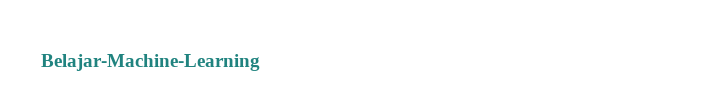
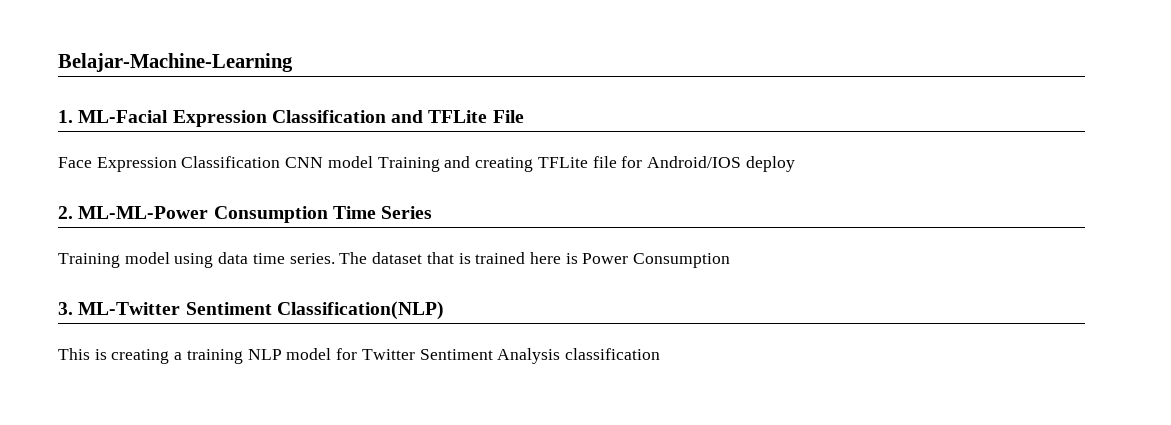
(260, 62) none -> [58,110,524,127] [58,156,795,172] [58,206,433,223] [58,252,731,268] [58,301,444,320] [58,348,660,364] // 1. ML-Facial Expression Classification and TFLite File // Face Expression Classification CNN model Training and creating TFLite file for Android/IOS deploy // 2. ML-ML-Power Consumption Time Series // Training model using data time series. The dataset that is trained here is Power Consumption // 3. ML-Twitter Sentiment Classification(NLP) // This is creating a training NLP model for Twitter Sentiment Analysis classification

